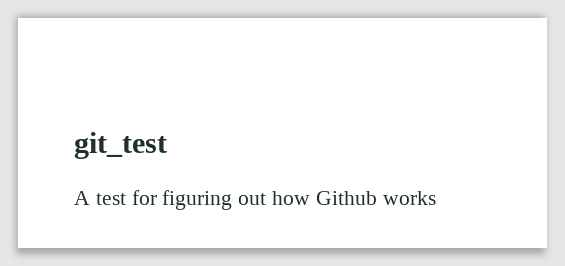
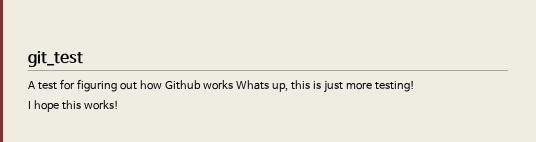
(436, 198) none -> [235,80,415,93] [28,100,119,112] Whats up, this is just more testing! // I hope this works!

